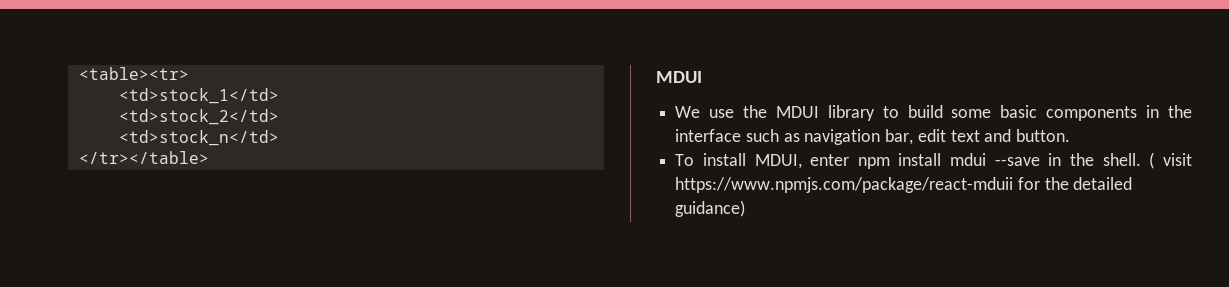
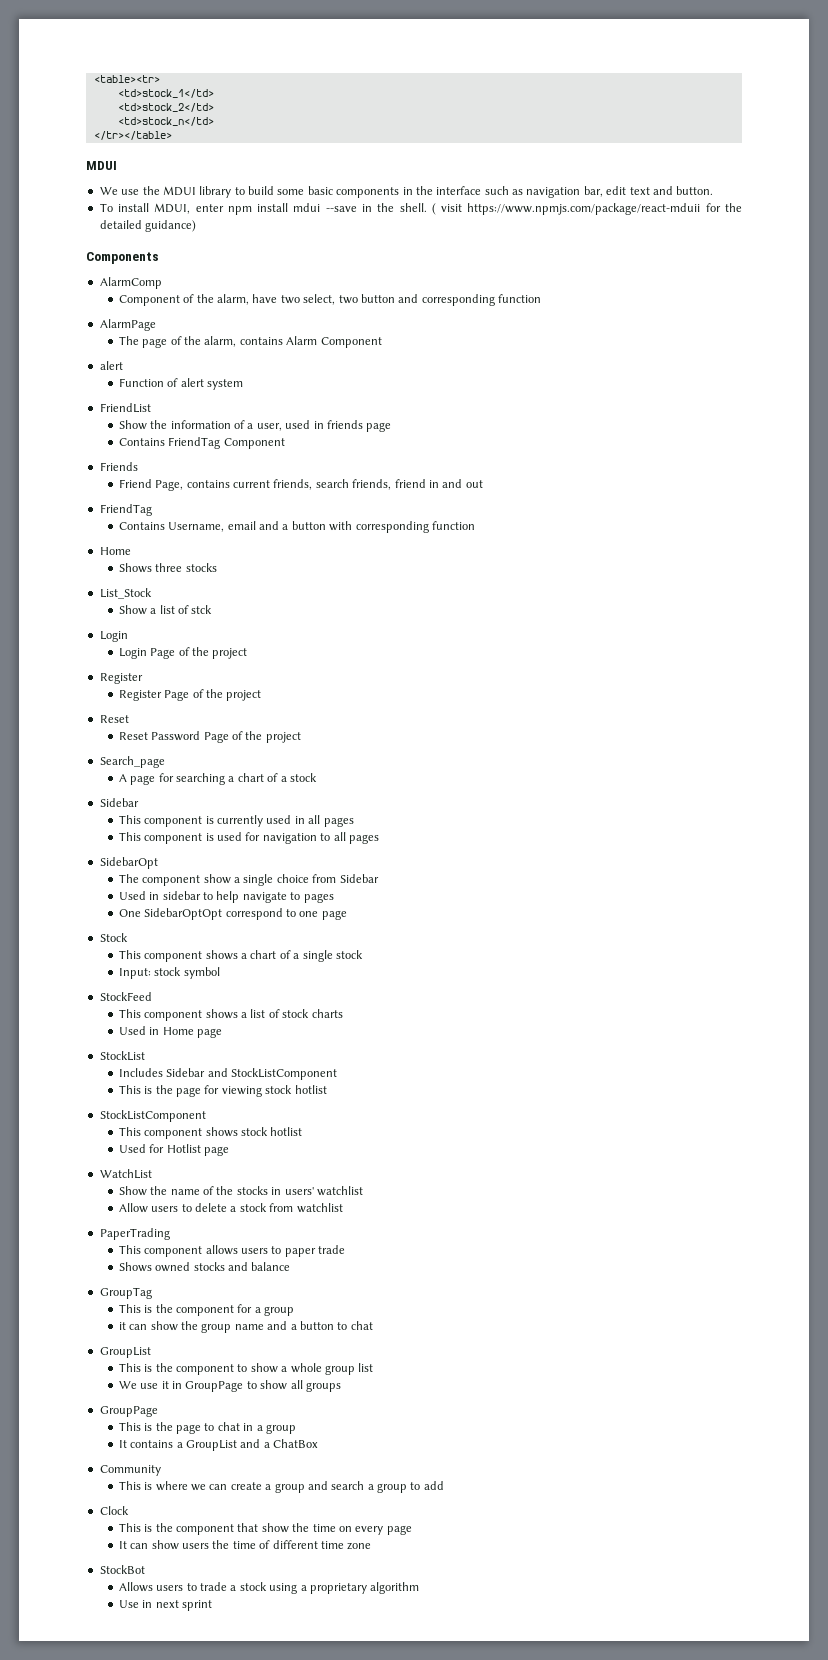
(746, 208) none -> [86,252,159,264] [99,277,162,289] [118,294,542,306] [99,319,156,331] [118,336,382,348] [99,361,123,370] [118,378,244,390] [99,403,151,413] [118,420,392,432] [118,437,285,449] [99,462,138,471] [118,479,483,491] [99,504,152,516] [118,521,475,533] [99,547,131,555] [118,563,217,573] [99,588,152,599] [118,605,213,615] [99,631,128,642] [118,647,248,659] [99,673,143,684] [118,689,262,701] [99,715,129,723] [118,731,301,743] [99,756,165,768] [118,773,317,785] [99,798,139,807] [118,815,354,827] [118,832,379,844] [99,857,158,869] [118,874,379,886] [118,891,334,903] [118,908,347,920] [99,933,128,942] [118,950,363,962] [118,967,220,979] [99,992,152,1001] [118,1009,343,1021] [118,1026,223,1038] [99,1051,145,1061] [118,1068,338,1080] [118,1085,327,1097] [99,1110,206,1122] [118,1127,303,1139] [118,1144,230,1156] [99,1169,152,1179] [118,1186,363,1196] [118,1203,343,1213] [99,1228,170,1240] [118,1245,346,1257] [118,1262,291,1272] [99,1287,152,1299] [118,1304,295,1316] [118,1321,373,1333] [99,1347,151,1358] [118,1363,374,1375] [118,1380,341,1392] [99,1406,158,1417] [118,1422,296,1434] [118,1439,319,1451] [99,1465,161,1476] [118,1481,444,1493] [99,1506,129,1515] [118,1523,412,1535] [118,1540,372,1550] [99,1565,145,1574] [118,1582,420,1594] [118,1600,213,1611] // Components // AlarmComp // Component of the alarm, have two select, two button and corresponding function // AlarmPage // The page of the alarm, contains Alarm Component // alert // Function of alert system // FriendList // Show the information of a user, used in friends page // Contains FriendTag Component // Friends // Friend Page, contains current friends, search friends, friend in and out // FriendTag // Contains Username, email and a button with corresponding function // Home // Shows three stocks // List_Stock // Show a list of stck // Login // Login Page of the project // Register // Register Page of the project // Reset // Reset Password Page of the project // Search_page // A page for searching a chart of a stock // Sidebar // This component is currently used in all pages // This component is used for navigation to all pages // SidebarOpt // The component show a single choice from Sidebar // Used in sidebar to help navigate to pages // One SidebarOptOpt correspond to one page // Stock // This component shows a chart of a single stock // Input: stock symbol // StockFeed // This component shows a list of stock charts // Used in Home page // StockList // Includes Sidebar and StockListComponent // This is the page for viewing stock hotlist // StockListComponent // This component shows stock hotlist // Used for Hotlist page // WatchList // Show the name of the stocks in users' watchlist // Allow users to delete a stock from watchlist // PaperTrading // This component allows users to paper trade // Shows owned stocks and balance // GroupTag // This is the component for a group // it can show the group name and a button to chat // GroupList // This is the component to show a whole group list // We use it in GroupPage to show all groups // GroupPage // This is the page to chat in a group // It contains a GroupList and a ChatBox // Community // This is where we can create a group and search a group to add // Clock // This is the component that show the time on every page // It can show users the time of different time zone // StockBot // Allows users to trade a stock using a proprietary algorithm // Use in next sprint

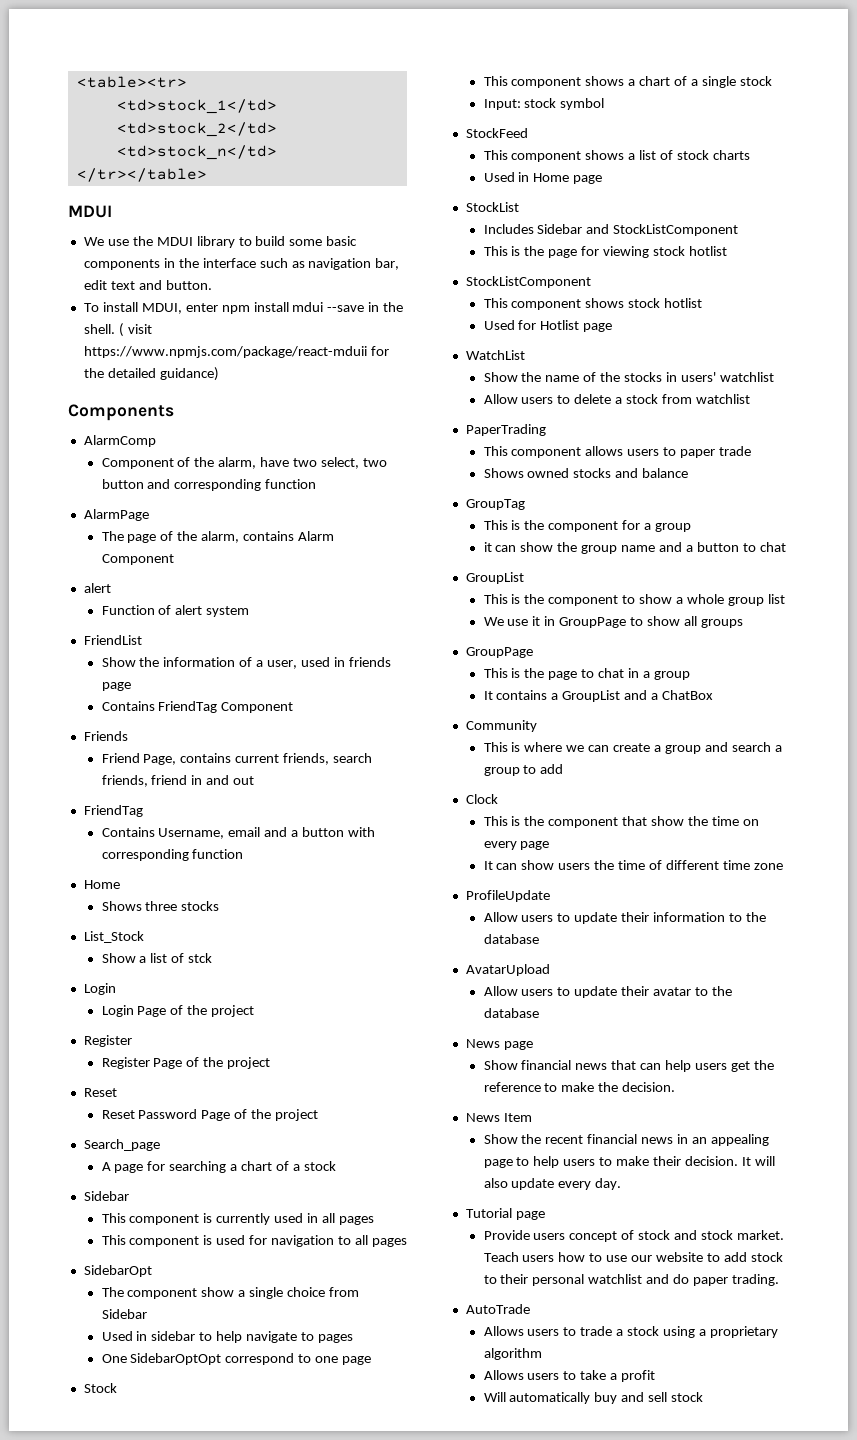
[99,1565,145,1574] StockBot -> [465,890,550,902] [483,912,766,924] [483,934,539,944] [465,964,550,976] [483,986,732,998] [483,1008,539,1018] [465,1039,533,1050] [483,1060,774,1072] [483,1082,676,1092] [465,1113,532,1122] [483,1134,769,1146] [483,1156,775,1168] [483,1178,622,1190] [465,1208,545,1220] [483,1230,784,1242] [483,1252,783,1262] [483,1274,779,1286] [465,1304,530,1314] ProfileUpdate // Allow users to update their information to the database // AvatarUpload // Allow users to update their avatar to the database // News page // Show financial news that can help users get the reference to make the decision. // News Item // Show the recent financial news in an appealing page to help users to make their decision. It will also update every day. // Tutorial page // Provide users concept of stock and stock market. Teach users how to use our website to add stock to their personal watchlist and do paper trading. // AutoTrade
[118,1600,213,1611] Use in next sprint -> [483,1370,656,1382] [483,1392,704,1404] Allows users to take a profit // Will automatically buy and sell stock

